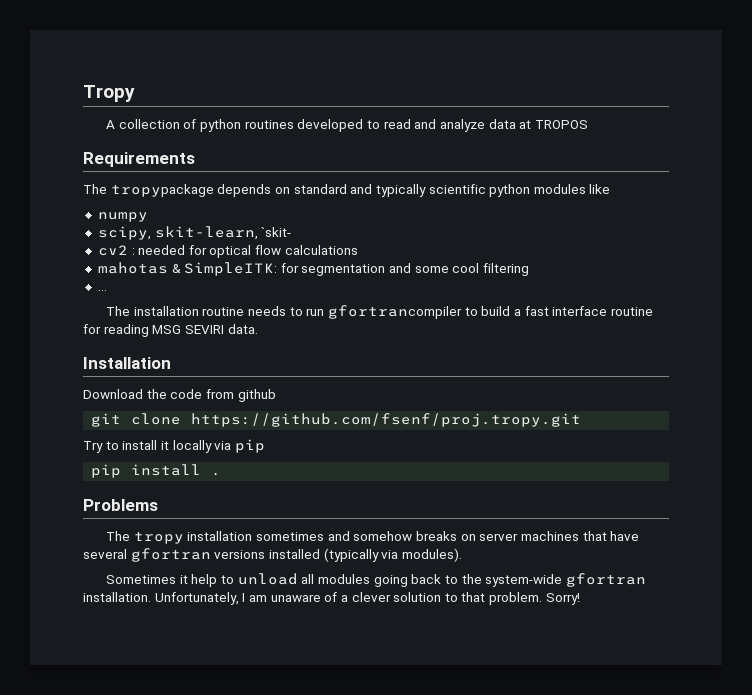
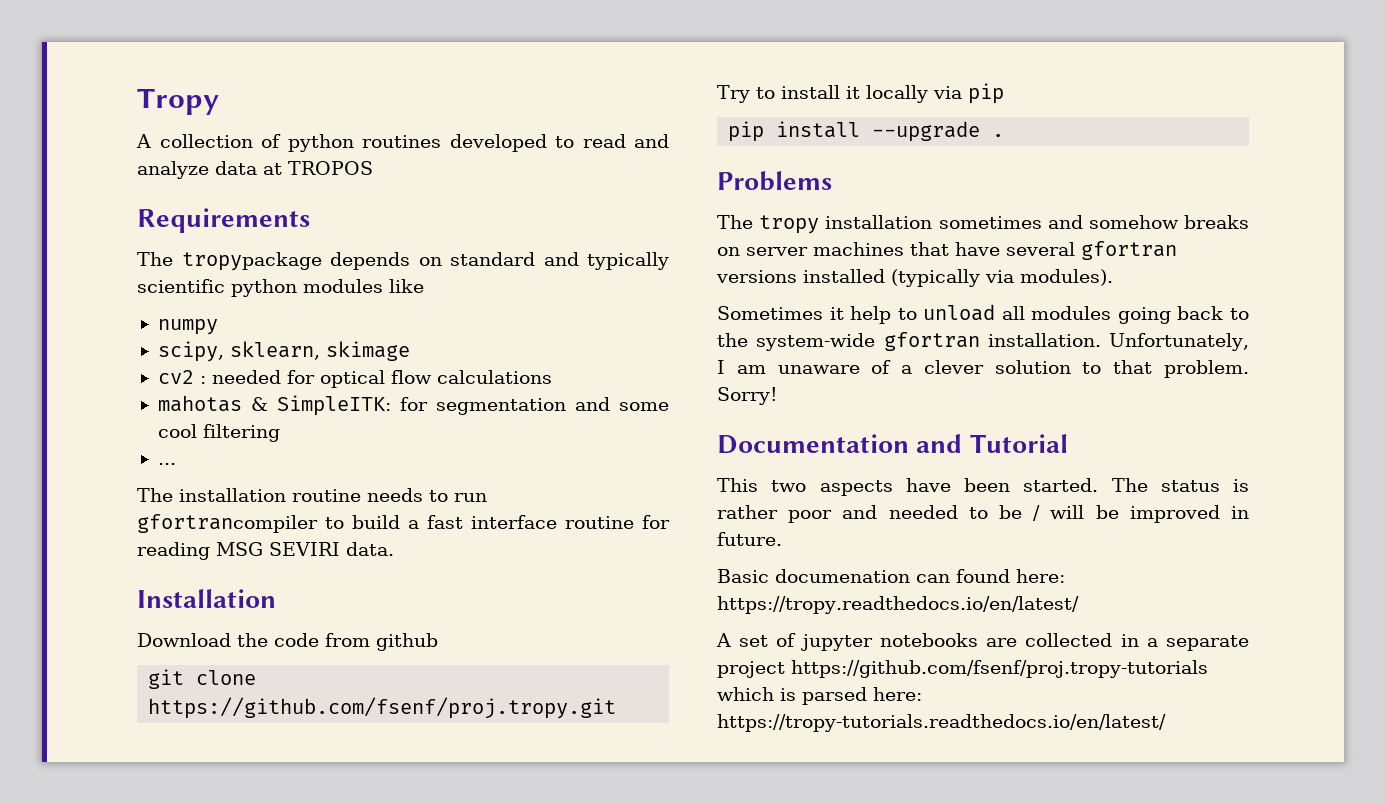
[154,226,292,240] skit-learn, `skit- -> [229,341,410,361] sklearn, skimage
(202, 470) none -> [872,121,981,142] --upgrade
(580, 599) none -> [717,434,1068,454] [717,478,1249,496] [717,505,1249,523] [717,532,782,546] [717,569,1065,583] [717,596,1079,614] [716,633,1249,651] [717,660,1208,678] [717,687,922,705] [717,714,1166,732] // Documentation and Tutorial // This two aspects have been started. The status is rather poor and needed to be / will be improved in future. // Basic documenation can found here: https://tropy.readthedocs.io/en/latest/ // A set of jupyter notebooks are collected in a separate project https://github.com/fsenf/proj.tropy-tutorials which is parsed here: https://tropy-tutorials.readthedocs.io/en/latest/

